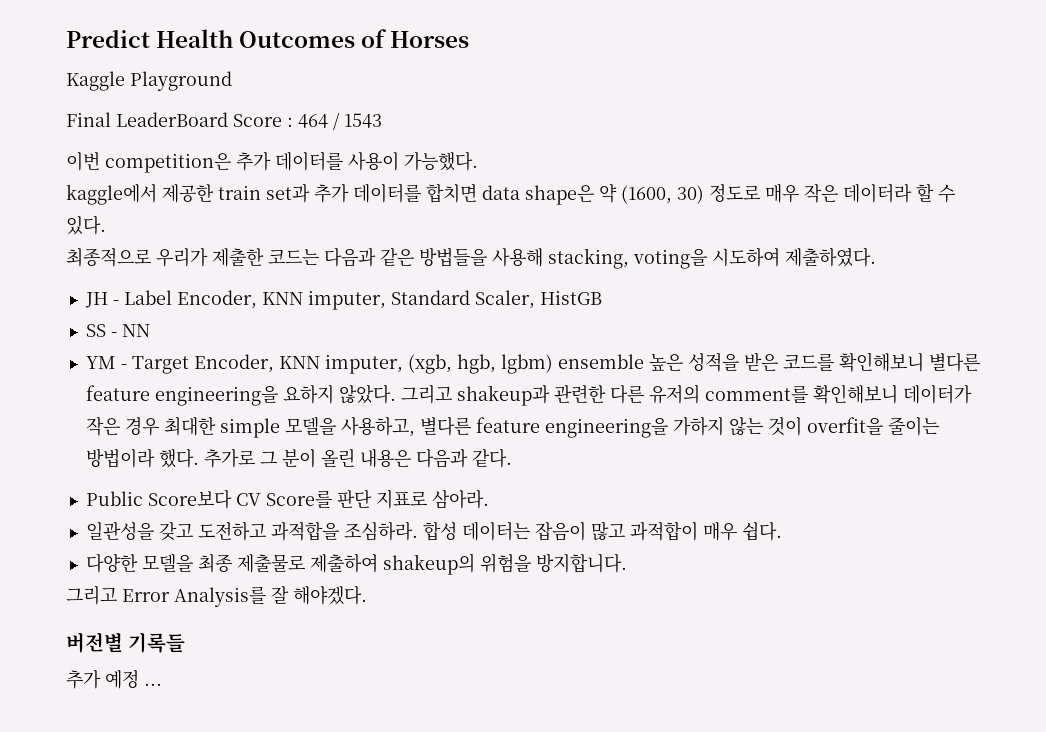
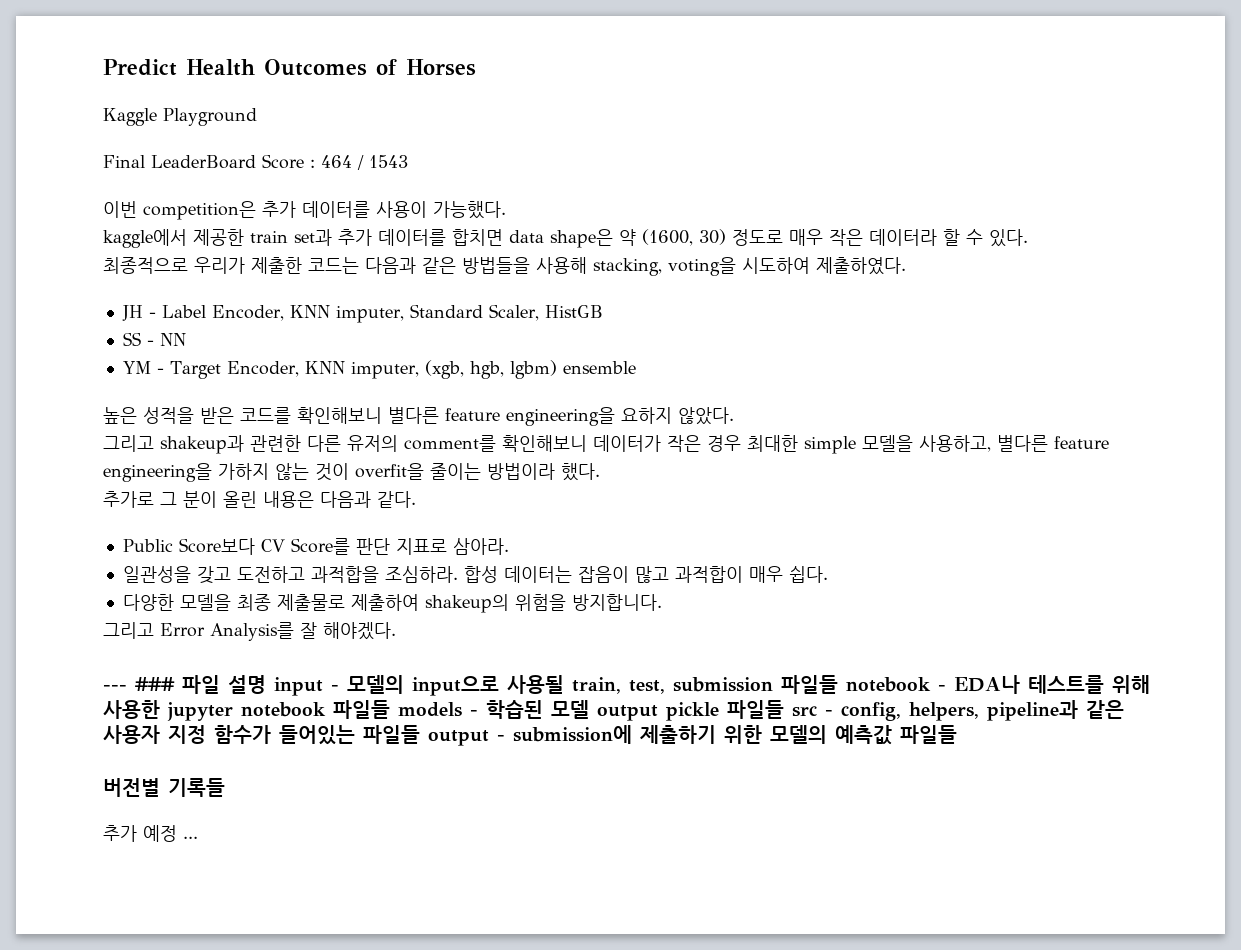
(644, 361) none -> (636, 367) //
(396, 394) none -> (734, 416) //
(199, 458) none -> (600, 472) //
(367, 595) none -> [103,675,1150,696] [103,700,1124,721] [103,725,957,746] // --- ### 파일 설명 input - 모델의 input으로 사용될 train, test, submission 파일들 notebook - EDA나 테스트를 위해 사용한 jupyter notebook 파일들 models - 학습된 모델 output pickle 파일들 src - config, helpers, pipeline과 같은 사용자 지정 함수가 들어있는 파일들 output - submission에 제출하기 위한 모델의 예측값 파일들

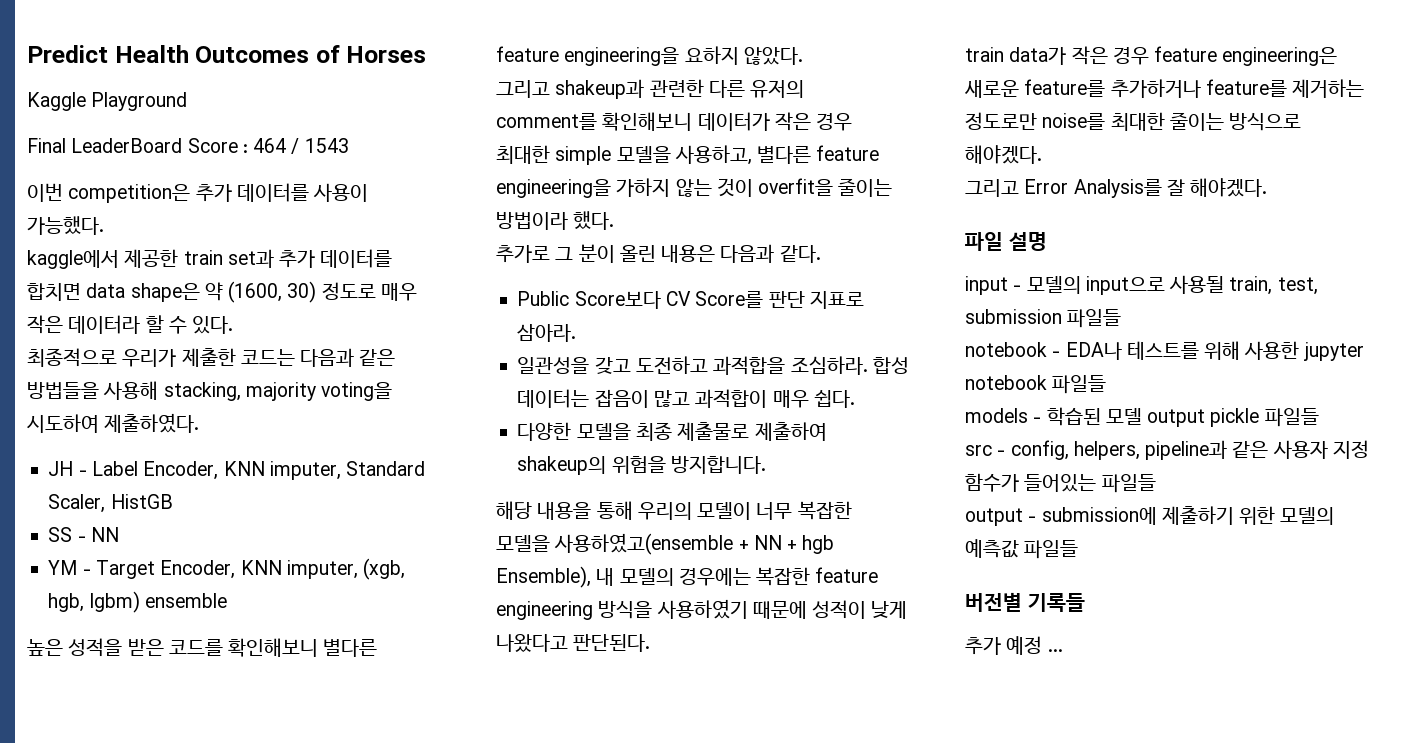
(662, 267) none -> [245,382,316,401] majority
(662, 602) none -> [496,501,852,520] [496,533,835,555] [496,566,879,588] [496,599,908,620] [496,634,651,652] [965,46,1338,66] [964,79,1365,98] [965,112,1302,131] [965,145,1042,164] // 해당 내용을 통해 우리의 모델이 너무 복잡한 모델을 사용하였고(ensemble + NN + hgb Ensemble), 내 모델의 경우에는 복잡한 feature engineering 방식을 사용하였기 때문에 성적이 낮게 나왔다고 판단된다. // train data가 작은 경우 feature engineering은 새로운 feature를 추가하거나 feature를 제거하는 정도로만 noise를 최대한 줄이는 방식으로 해야겠다.
[103,677,175,691] --- ### -> (1268, 187) none
(266, 684) none -> (1047, 241) //
(838, 684) none -> (1122, 318) //
(390, 709) none -> (1107, 384) //
(784, 709) none -> (1319, 417) //
(420, 734) none -> (1156, 483) //

